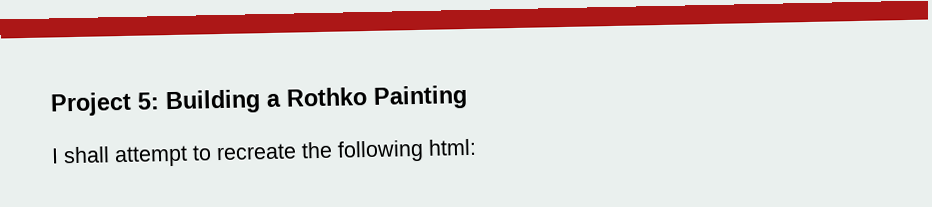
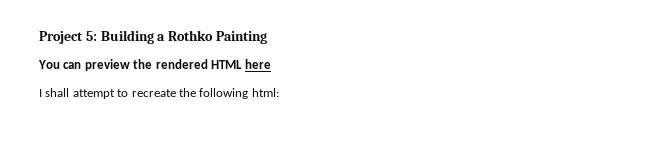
(468, 97) none -> [38,59,272,71] // You can preview the rendered HTML here

